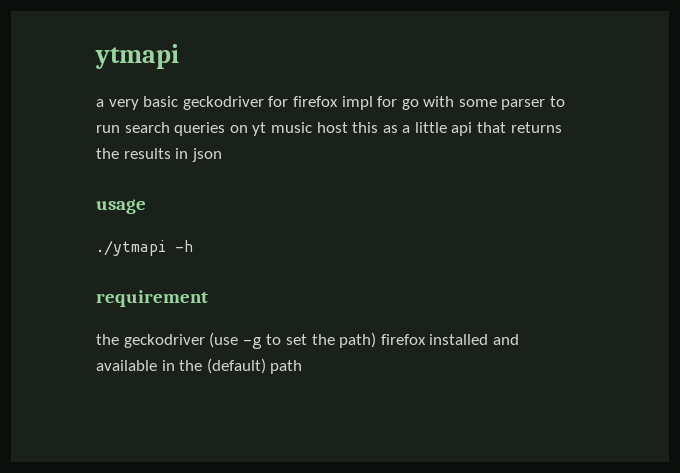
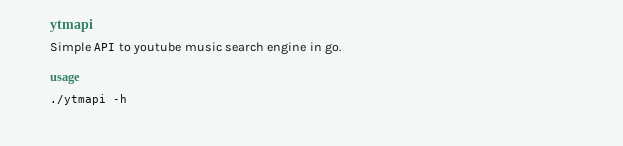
[96,96,566,110] [96,122,562,136] [96,148,222,162] [96,199,146,214] [96,240,193,256] [96,290,208,307] [96,332,519,349] [96,358,303,374] a very basic geckodriver for firefox impl for go with some parser to run search queries on yt music host this as a little api that returns the results in json // usage // ./ytmapi -h // requirement // the geckodriver (use -g to set the path) firefox installed and available in the (default) path -> [50,42,341,55] [50,74,80,84] [50,94,127,105] Simple API to youtube music search engine in go. // usage // ./ytmapi -h

